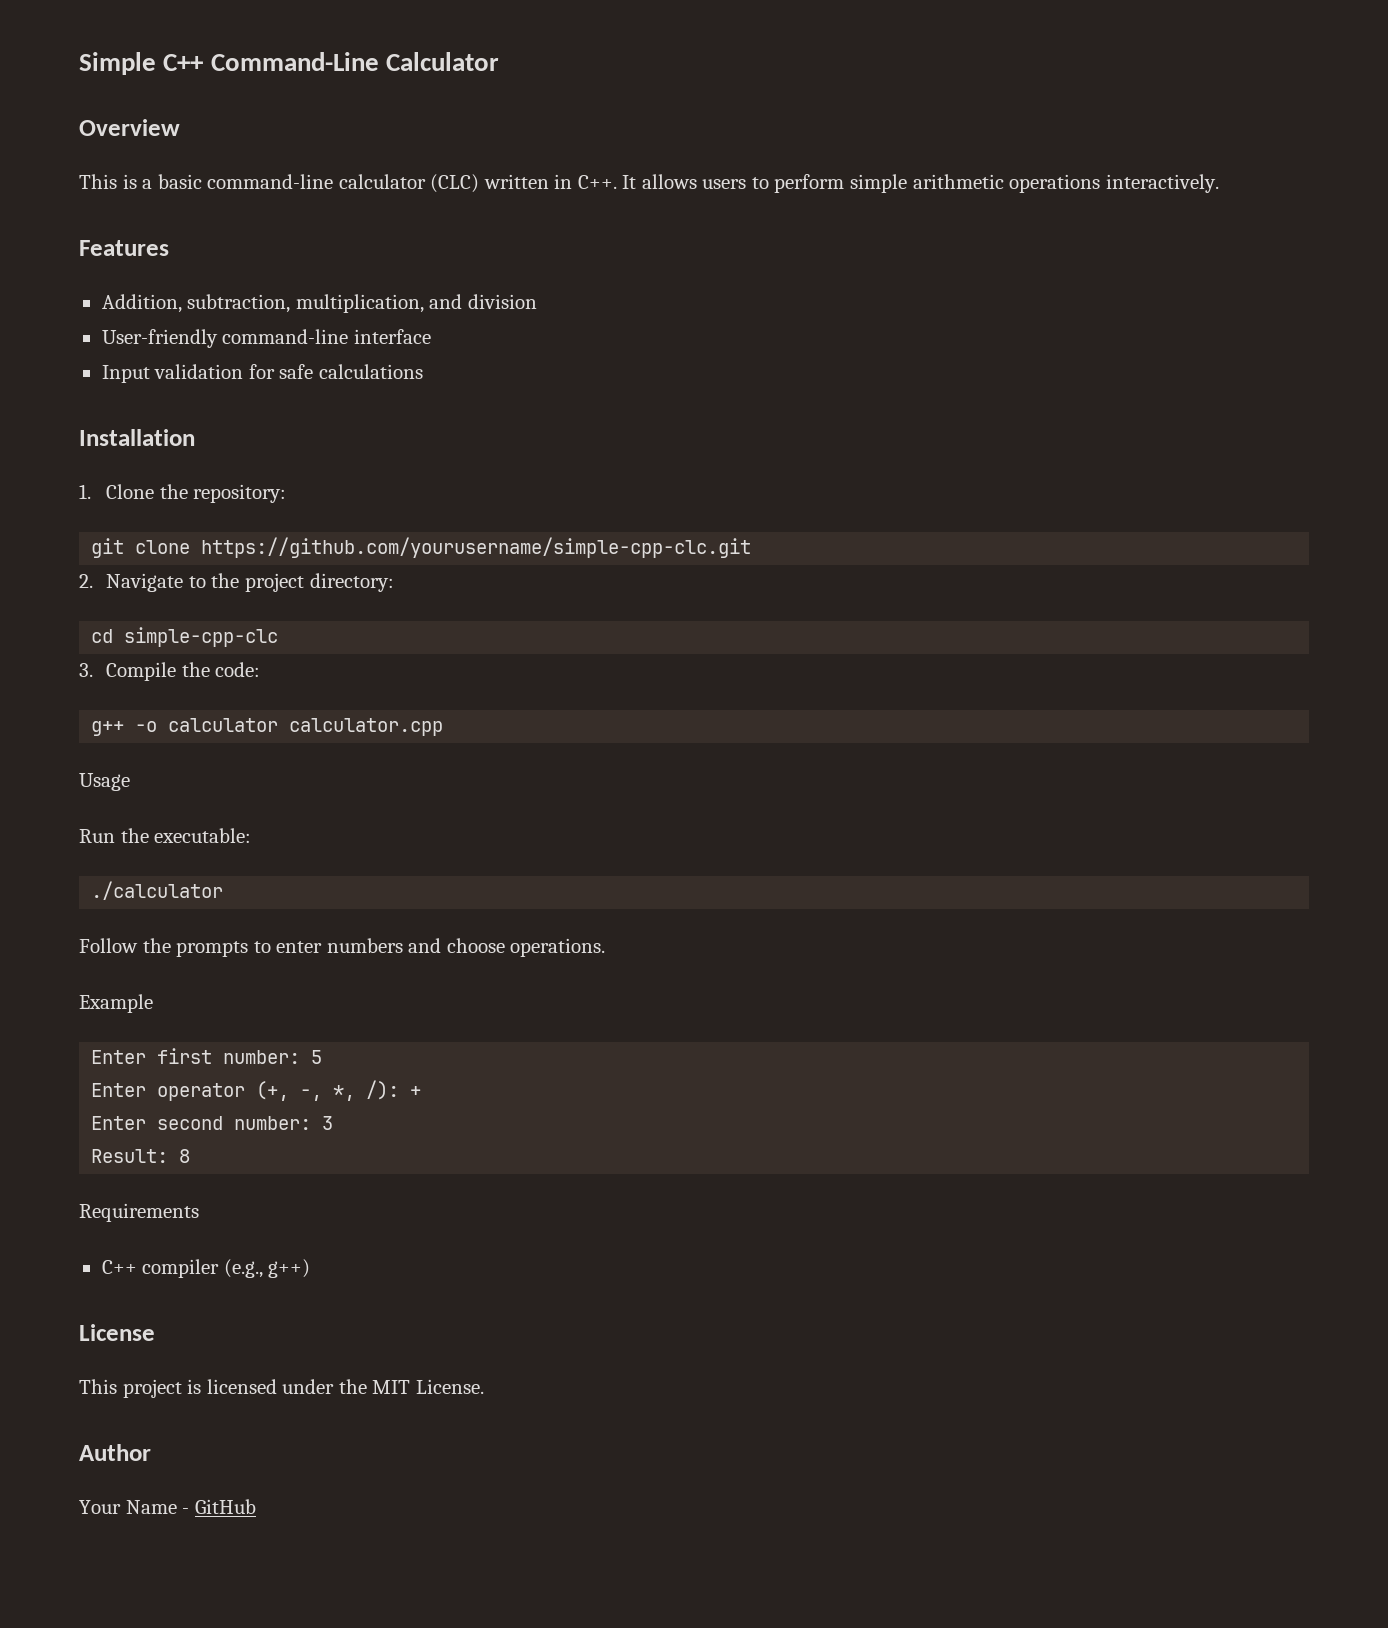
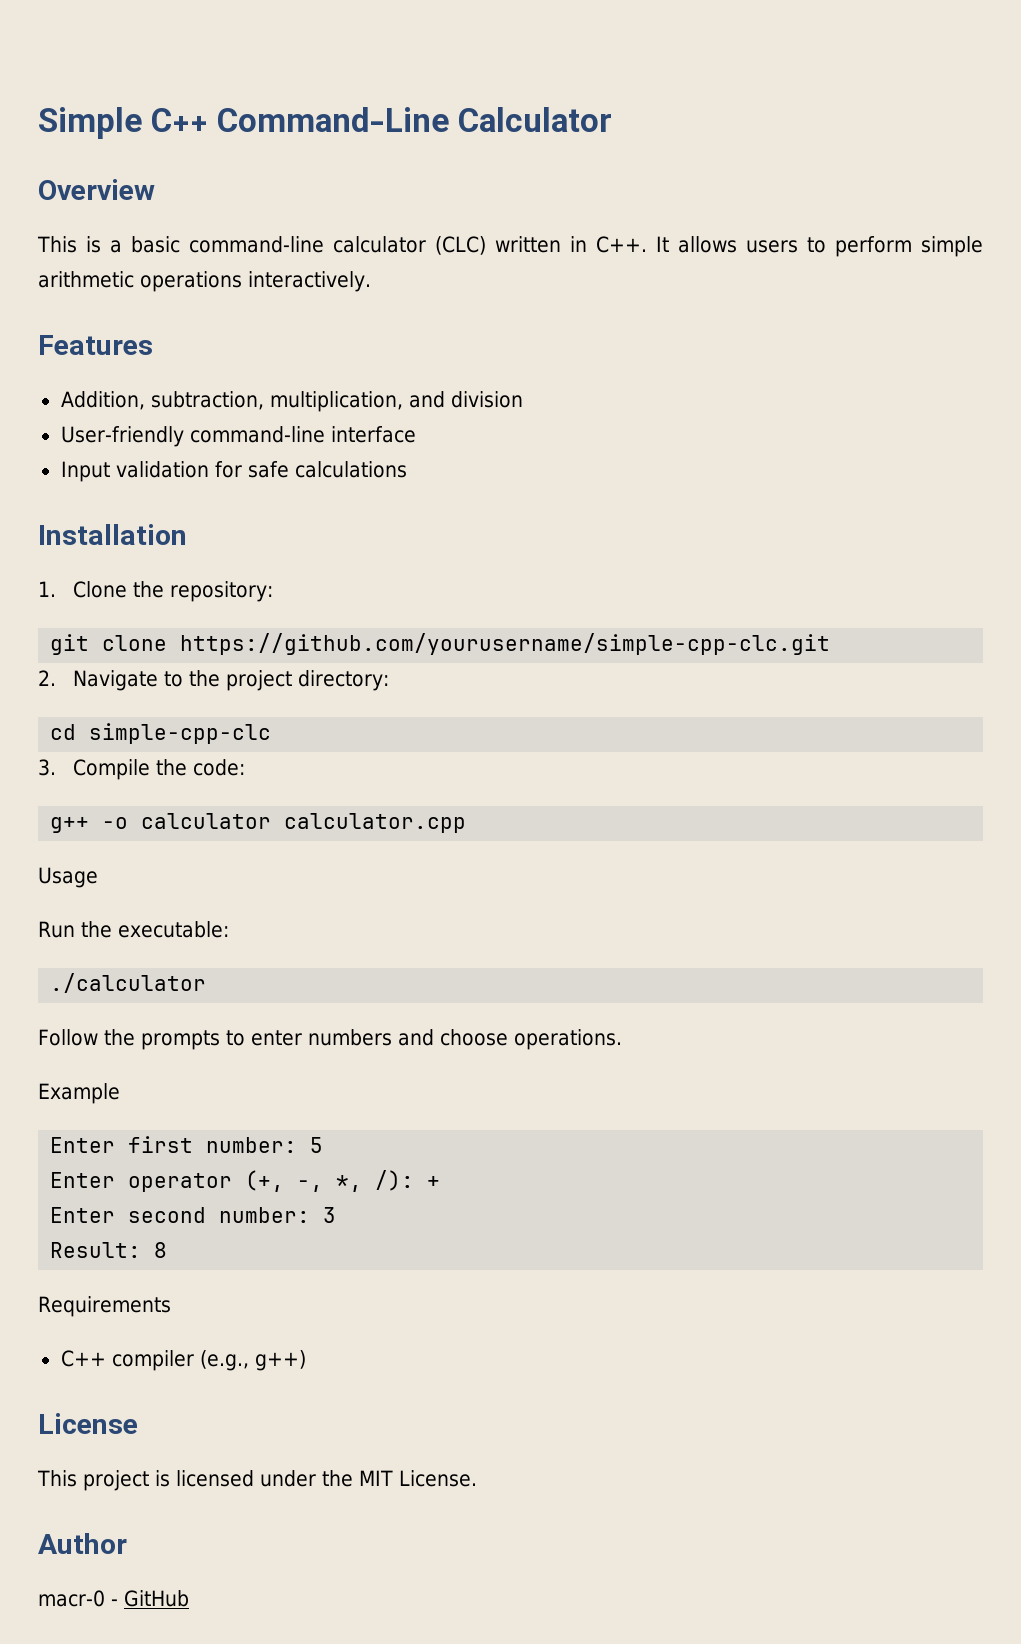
[79,1500,177,1514] Your Name -> [38,1590,105,1607] macr-0

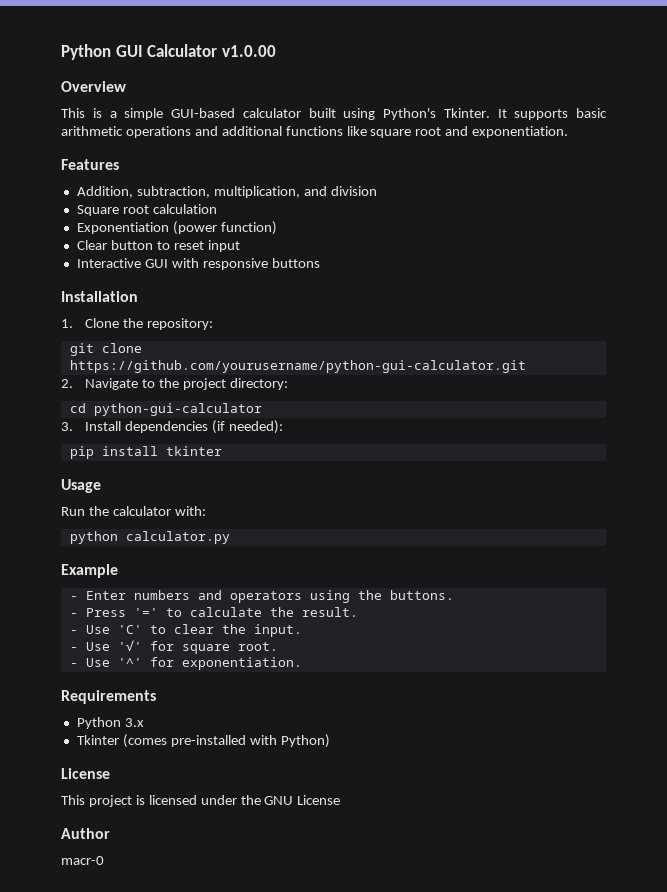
[38,107,449,139] Simple C++ Command-Line -> [61,44,143,60] Python GUI
(612, 119) none -> [221,45,276,57] v1.0.00
[131,236,983,257] [38,271,371,292] basic command-line calculator (CLC) written in C++. It allows users to perform simple arithmetic operations interactively. -> [124,108,607,120] [61,126,569,138] simple GUI-based calculator built using Python's Tkinter. It supports basic arithmetic operations and additional functions like square root and exponentiation.
[60,426,416,447] [60,461,407,482] User-friendly command-line interface // Input validation for safe calculations -> [76,204,217,216] [76,221,277,235] [76,240,240,252] [76,258,320,270] Square root calculation // Exponentiation (power function) // Clear button to reset input // Interactive GUI with responsive buttons
[180,633,831,655] https://github.com/yourusername/simple-cpp-clc.git -> [69,360,526,373] https://github.com/yourusername/python-gui-calculator.git
[89,723,272,744] simple-cpp-clc -> [93,403,262,416] python-gui-calculator
[72,759,245,780] [50,813,467,833] [38,867,98,888] [38,921,229,938] [50,973,207,993] [38,1029,622,1050] [38,1083,120,1104] [50,1136,324,1153] [50,1170,441,1192] [50,1207,337,1223] [50,1242,168,1258] [38,1296,171,1317] [60,1350,306,1371] Compile the code: // g++ -o calculator calculator.cpp // Usage // Run the executable: // ./calculator // Follow the prompts to enter numbers and choose operations. // Example // Enter first number: 5 // Enter operator (+, -, *, /): + // Enter second number: 3 // Result: 8 // Requirements // C++ compiler (e.g., g++) -> [85,420,283,434] [69,446,222,459] [61,479,101,493] [61,506,206,516] [69,531,230,544] [61,564,118,578] [69,590,454,603] [69,607,358,617] [69,624,302,637] [69,640,278,654] [69,657,302,670] [61,690,156,704] [76,717,144,729] [76,734,330,748] Install dependencies (if needed): // pip install tkinter // Usage // Run the calculator with: // python calculator.py // Example // - Enter numbers and operators using the buttons. // - Press '=' to calculate the result. // - Use 'C' to clear the input. // - Use '√' for square root. // - Use '^' for exponentiation. // Requirements // Python 3.x // Tkinter (comes pre-installed with Python)
[359,1470,477,1487] MIT License. -> [264,795,341,805] GNU License
[110,1590,189,1607] - GitHub -> (104, 860) none

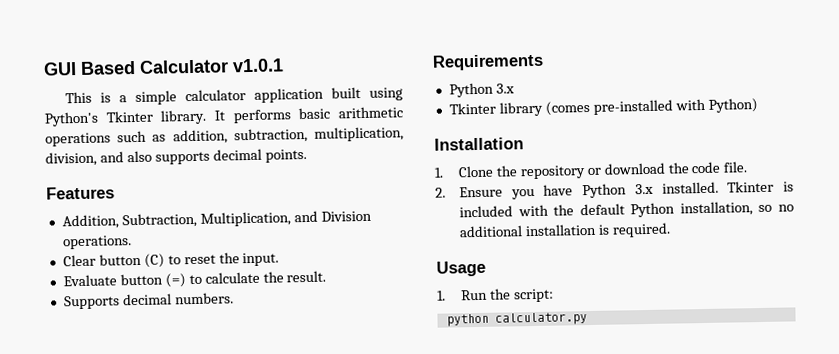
[61,44,276,60] [61,81,126,92] Python GUI Calculator v1.0.00 // Overview -> [43,58,284,76] GUI Based Calculator v1.0.1
[171,108,301,118] GUI-based calculator -> [185,87,325,103] calculator application
[443,108,607,120] [61,126,569,138] [61,159,119,170] [76,186,377,198] [76,204,217,216] [76,221,277,235] Tkinter. It supports basic arithmetic operations and additional functions like square root and exponentiation. // Features // Addition, subtraction, multiplication, and division // Square root calculation // Exponentiation (power function) -> [105,106,403,125] [45,126,404,147] [45,148,307,167] [46,186,115,200] [61,210,372,230] [61,235,132,250] Tkinter library. It performs basic arithmetic operations such as addition, subtraction, multiplication, division, and also supports decimal points. // Features // Addition, Subtraction, Multiplication, and Division operations.
(153, 245) none -> [143,253,165,268] (C)
[207,240,240,252] [76,258,320,270] [61,291,138,302] [61,318,213,330] [69,343,142,356] [69,360,526,373] [61,378,288,390] [69,403,262,416] [61,420,283,434] [69,446,222,459] [61,479,101,493] [61,506,206,516] [69,531,230,544] [61,564,118,578] [69,590,454,603] [69,607,358,617] [69,624,302,637] [69,640,278,654] [69,657,302,670] input // Interactive GUI with responsive buttons // Installation // 1. Clone the repository: // git clone https://github.com/yourusername/python-gui-calculator.git // 2. Navigate to the project directory: // cd python-gui-calculator // 3. Install dependencies (if needed): // pip install tkinter // Usage // Run the calculator with: // python calculator.py // Example // - Enter numbers and operators using the buttons. // - Press '=' to calculate the result. // - Use 'C' to clear the input. // - Use '√' for square root. // - Use '^' for exponentiation. -> [218,252,280,267] [62,270,327,288] [63,292,234,310] the input. // Evaluate button (=) to calculate the result. // Supports decimal numbers.
(119, 740) none -> [498,101,543,117] library
[61,768,110,779] [61,795,341,807] [61,828,110,839] [61,856,104,865] License // This project is licensed under the GNU License // Author // macr-0 -> [434,137,524,151] [434,161,748,180] [435,180,794,200] [458,201,794,218] [458,222,671,238] [436,260,486,277] [437,288,554,303] [445,312,587,327] Installation // 1. Clone the repository or download the code file. // 2. Ensure you have Python 3.x installed. Tkinter is included with the default Python installation, so no additional installation is required. // Usage // 1. Run the script: // python calculator.py

